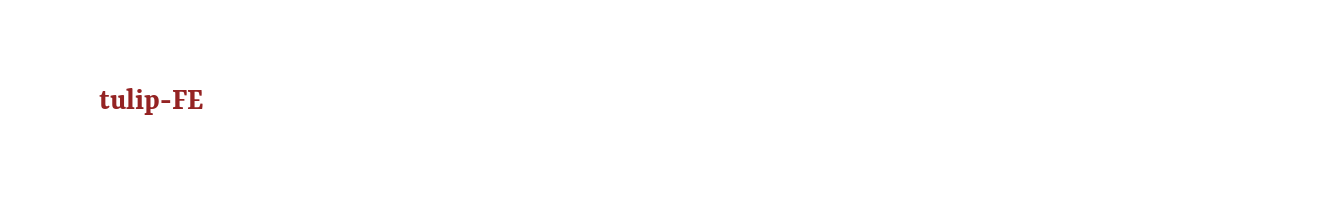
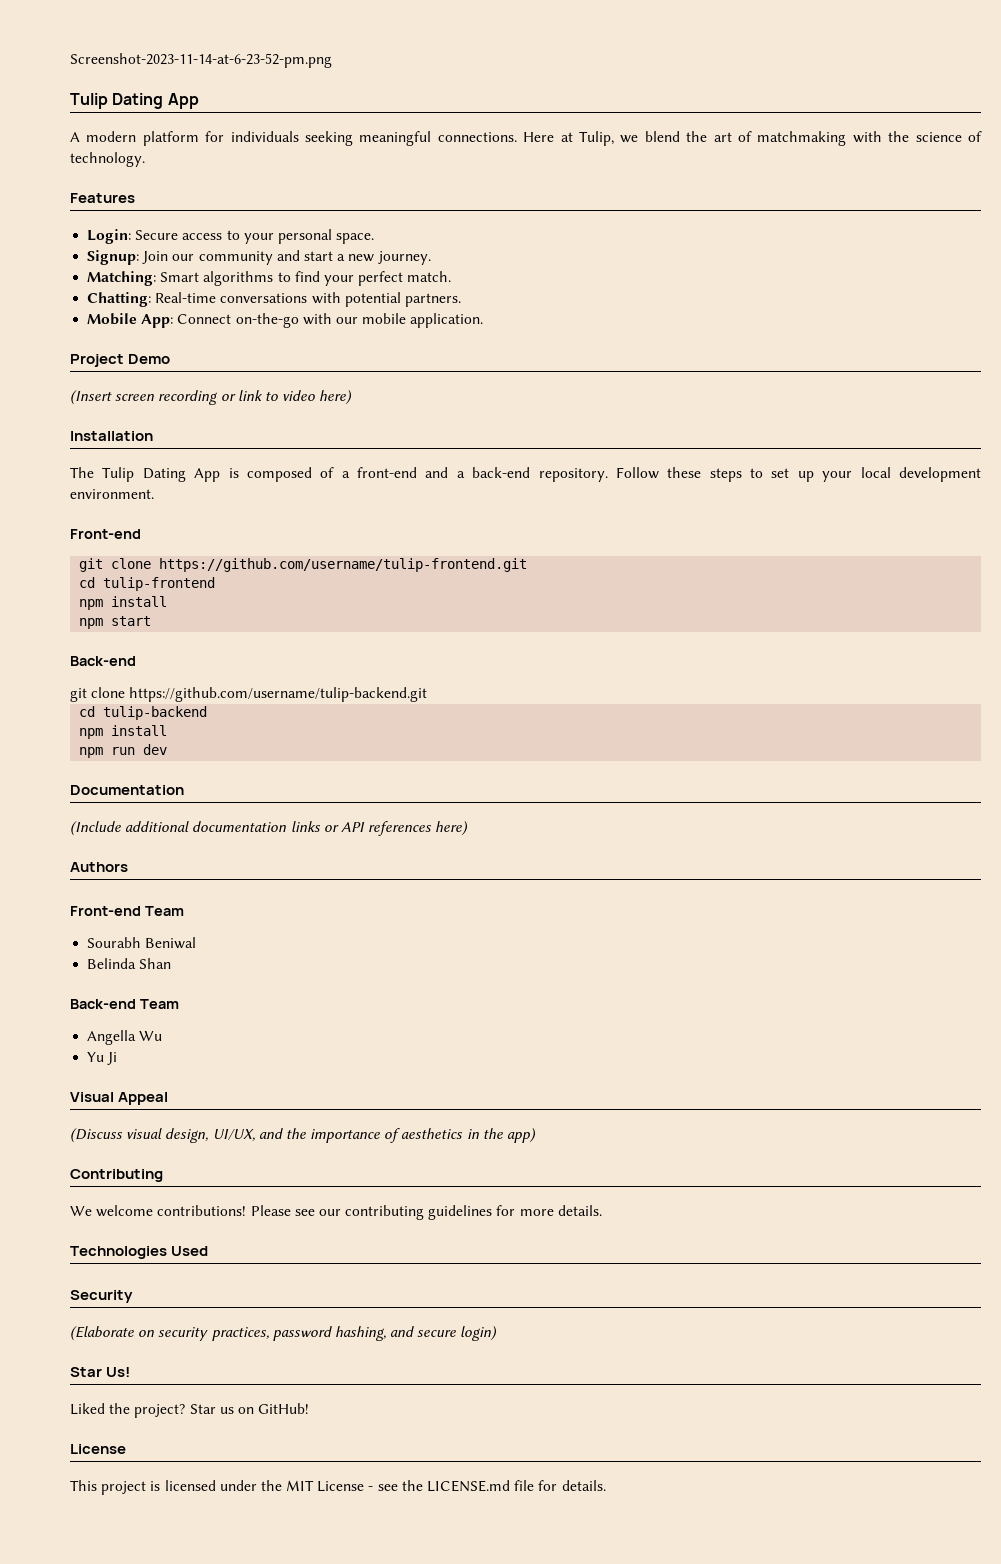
[99,88,203,115] tulip-FE -> [70,53,332,68] [70,93,199,109] [70,131,982,146] [70,152,145,167] [70,193,135,203] [87,229,375,244] [87,250,431,265] [87,271,452,286] [87,292,461,307] [87,313,484,328] [70,354,171,367] [70,390,353,405] [70,431,153,441] [70,467,982,482] [70,489,154,499] [70,529,141,539] [79,558,528,572] [79,577,216,591] [79,596,168,610] [79,616,152,629] [70,656,136,666] [70,687,428,702] [79,706,208,720] [79,725,168,739] [79,744,168,758] [70,785,184,795] [70,821,469,836] [70,862,128,872] [70,906,184,916] [87,937,197,949] [87,958,172,969] [70,999,179,1009] [87,1030,163,1045] [87,1052,118,1065] [70,1092,169,1105] [70,1128,537,1143] [70,1169,163,1182] [70,1205,602,1220] [70,1246,209,1259] [70,1290,133,1303] [70,1326,498,1341] [70,1367,131,1377] [70,1403,310,1418] [70,1444,126,1454] [70,1480,606,1495] Screenshot-2023-11-14-at-6-23-52-pm.png // Tulip Dating App // A modern platform for individuals seeking meaningful connections. Here at Tulip, we blend the art of matchmaking with the science of technology. // Features // Login: Secure access to your personal space. // Signup: Join our community and start a new journey. // Matching: Smart algorithms to find your perfect match. // Chatting: Real-time conversations with potential partners. // Mobile App: Connect on-the-go with our mobile application. // Project Demo // (Insert screen recording or link to video here) // Installation // The Tulip Dating App is composed of a front-end and a back-end repository. Follow these steps to set up your local development environment. // Front-end // git clone https://github.com/username/tulip-frontend.git // cd tulip-frontend // npm install // npm start // Back-end // git clone https://github.com/username/tulip-backend.git // cd tulip-backend // npm install // npm run dev // Documentation // (Include additional documentation links or API references here) // Authors // Front-end Team // Sourabh Beniwal // Belinda Shan // Back-end Team // Angella Wu // Yu Ji // Visual Appeal // (Discuss visual design, UI/UX, and the importance of aesthetics in the app) // Contributing // We welcome contributions! Please see our contributing guidelines for more details. // Technologies Used // Security // (Elaborate on security practices, password hashing, and secure login) // Star Us! // Liked the project? Star us on GitHub! // License // This project is licensed under the MIT License - see the LICENSE.md file for details.

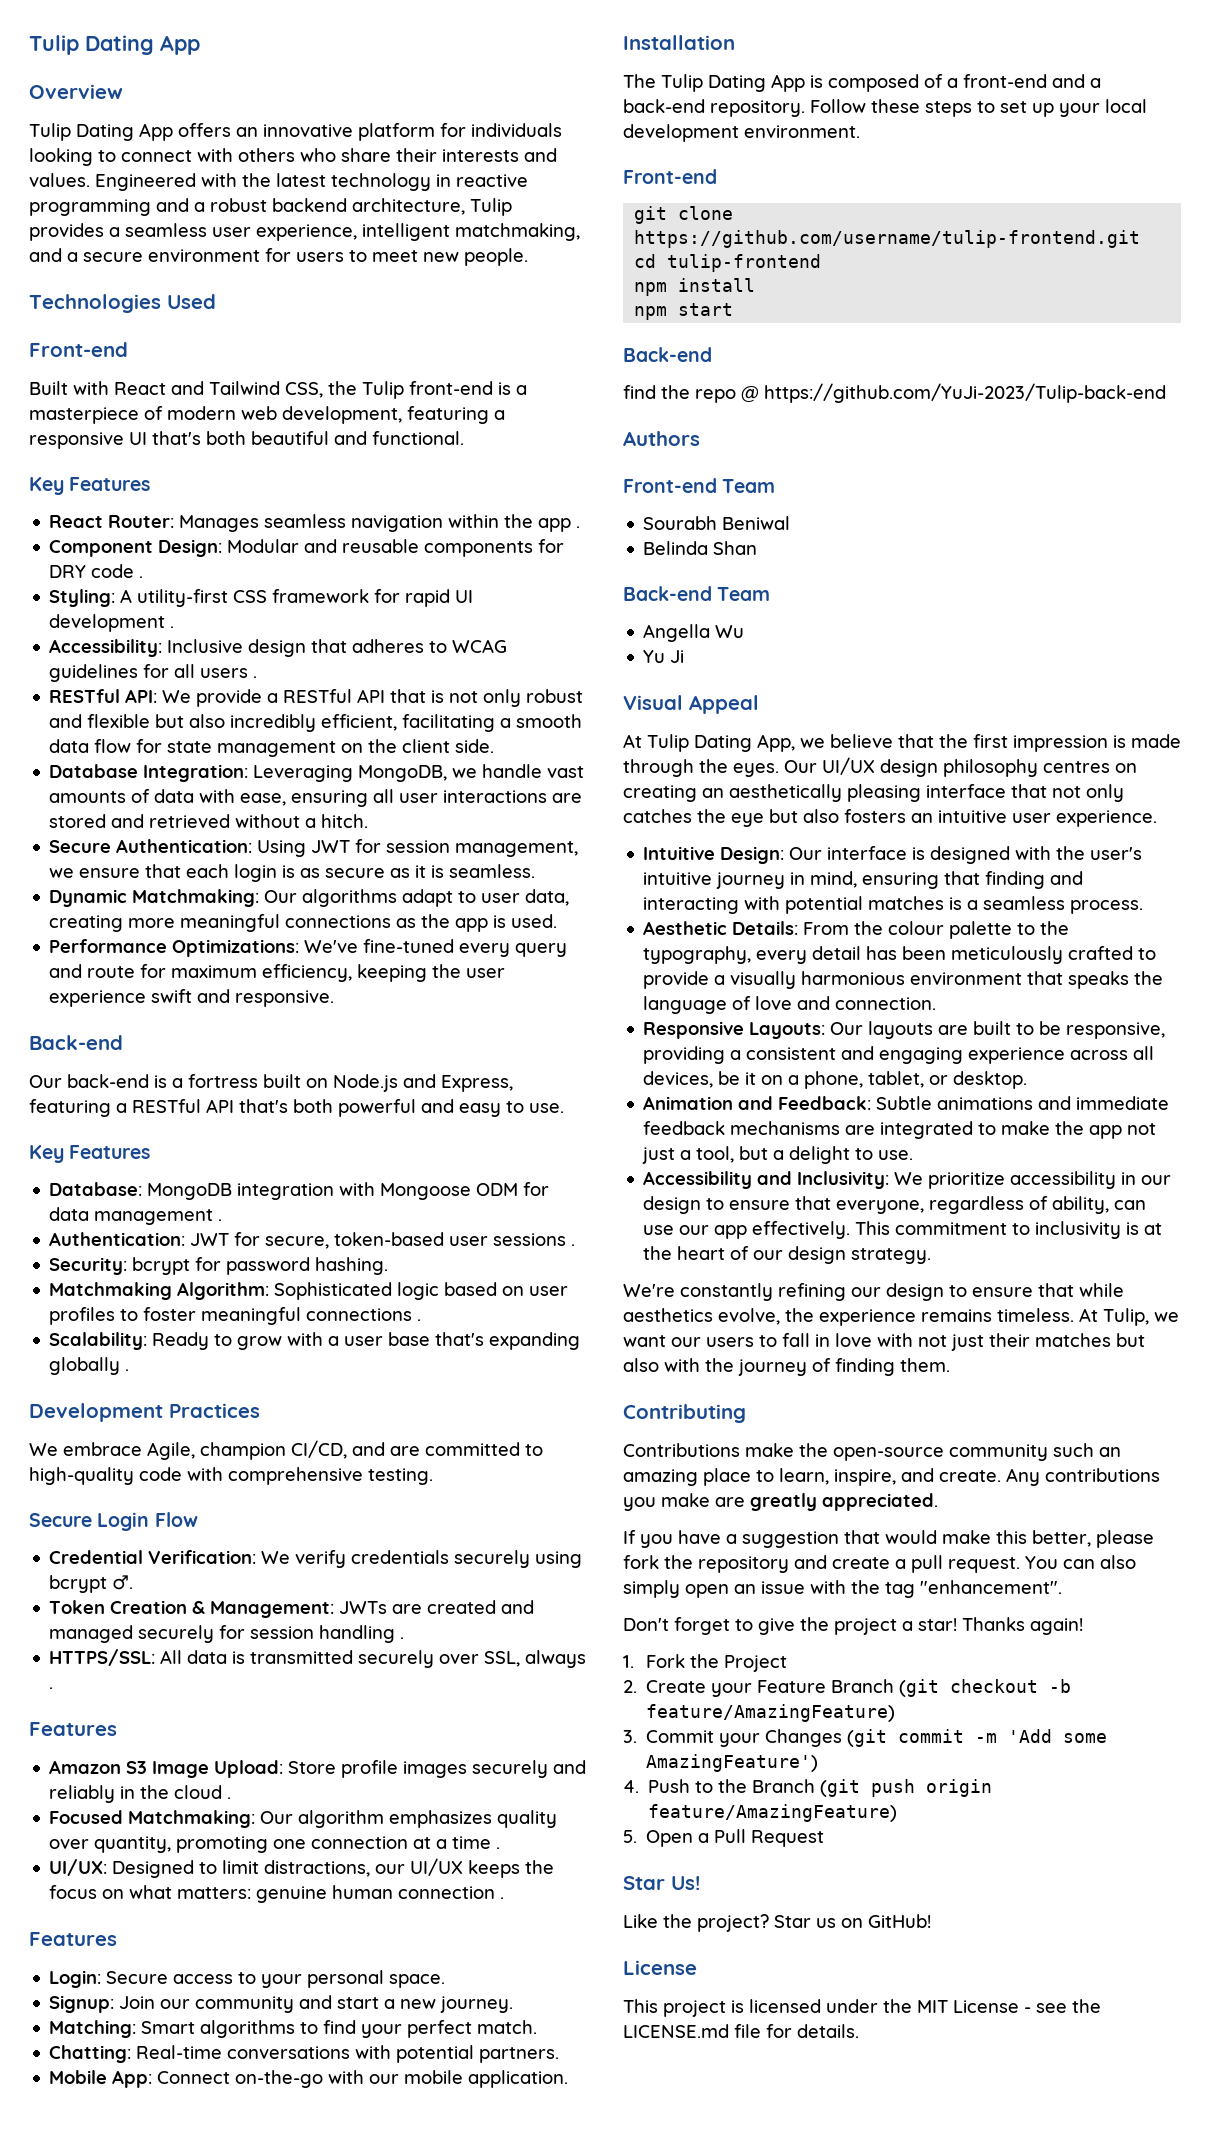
[70,53,332,68] [70,93,199,109] [70,131,982,146] [70,152,145,167] Screenshot-2023-11-14-at-6-23-52-pm.png // Tulip Dating App // A modern platform for individuals seeking meaningful connections. Here at Tulip, we blend the art of matchmaking with the science of technology. -> [29,35,200,55] [29,84,123,99] [29,123,562,141] [29,148,557,166] [29,173,528,191] [29,198,512,216] [29,223,580,241] [29,248,528,266] [29,294,216,313] [29,342,128,357] [29,381,527,399] [29,406,505,424] [29,431,464,449] [29,477,151,495] [49,514,581,532] [49,539,565,557] [49,564,144,578] [49,589,474,607] [49,614,175,632] [49,639,508,657] [49,664,258,682] [49,689,584,707] [49,714,583,732] [49,739,495,757] [49,764,585,782] [49,789,583,807] [49,814,369,828] [49,839,579,857] [49,864,536,882] [49,889,570,907] [49,914,558,932] [49,939,568,957] [49,964,506,982] [49,989,335,1007] [29,1035,123,1050] [29,1074,513,1092] [29,1099,564,1117] [29,1145,151,1163] [49,1182,550,1200] [49,1207,223,1225] [49,1232,576,1249] [49,1257,389,1275] [49,1282,569,1300] [49,1307,422,1325] [49,1332,581,1350] [49,1357,130,1375] [29,1403,260,1422] [29,1440,543,1460] [29,1467,433,1485] [29,1512,198,1531] [49,1550,583,1568] [49,1575,134,1593] [49,1600,535,1618] [49,1625,405,1643] [49,1649,587,1668] [49,1687,54,1689] [29,1722,117,1736] [49,1760,587,1778] [49,1785,232,1803] [49,1810,558,1828] [49,1836,501,1853] [49,1858,555,1878] [49,1885,505,1903] Tulip Dating App // Overview // Tulip Dating App offers an innovative platform for individuals looking to connect with others who share their interests and values. Engineered with the latest technology in reactive programming and a robust backend architecture, Tulip provides a seamless user experience, intelligent matchmaking, and a secure environment for users to meet new people. // Technologies Used // Front-end // Built with React and Tailwind CSS, the Tulip front-end is a masterpiece of modern web development, featuring a responsive UI that's both beautiful and functional. // Key Features // React Router: Manages seamless navigation within the app . // Component Design: Modular and reusable components for DRY code . // Styling: A utility-first CSS framework for rapid UI development . // Accessibility: Inclusive design that adheres to WCAG guidelines for all users . // RESTful API: We provide a RESTful API that is not only robust and flexible but also incredibly efficient, facilitating a smooth data flow for state management on the client side. // Database Integration: Leveraging MongoDB, we handle vast amounts of data with ease, ensuring all user interactions are stored and retrieved without a hitch. // Secure Authentication: Using JWT for session management, we ensure that each login is as secure as it is seamless. // Dynamic Matchmaking: Our algorithms adapt to user data, creating more meaningful connections as the app is used. // Performance Optimizations: We've fine-tuned every query and route for maximum efficiency, keeping the user experience swift and responsive. // Back-end // Our back-end is a fortress built on Node.js and Express, featuring a RESTful API that's both powerful and easy to use. // Key Features // Database: MongoDB integration with Mongoose ODM for data management . // Authentication: JWT for secure, token-based user sessions . // Security: bcrypt for password hashing. // Matchmaking Algorithm: Sophisticated logic based on user profiles to foster meaningful connections . // Scalability: Ready to grow with a user base that's expanding globally . // Development Practices // We embrace Agile, champion CI/CD, and are committed to high-quality code with comprehensive testing. // Secure Login Flow // Credential Verification: We verify credentials securely using bcrypt ♂. // Token Creation & Management: JWTs are created and managed securely for session handling . // HTTPS/SSL: All data is transmitted securely over SSL, always . // Features // Amazon S3 Image Upload: Store profile images securely and reliably in the cloud . // Focused Matchmaking: Our algorithm emphasizes quality over quantity, promoting one connection at a time . // UI/UX: Designed to limit distractions, our UI/UX keeps the focus on what matters: genuine human connection .
[70,354,171,367] [70,390,353,405] // Project Demo // (Insert screen recording or link to video here) -> (569, 2079) none
[70,687,428,702] [79,706,208,720] [79,725,168,739] [79,744,168,758] [70,785,184,795] [70,821,469,836] git clone https://github.com/username/tulip-backend.git // cd tulip-backend // npm install // npm run dev // Documentation // (Include additional documentation links or API references here) -> [623,383,1166,403] find the repo @ https://github.com/YuJi-2023/Tulip-back-end
[70,1128,537,1143] [70,1169,163,1182] [70,1205,602,1220] [70,1246,209,1259] [70,1290,133,1303] [70,1326,498,1341] (Discuss visual design, UI/UX, and the importance of aesthetics in the app) // Contributing // We welcome contributions! Please see our contributing guidelines for more details. // Technologies Used // Security // (Elaborate on security practices, password hashing, and secure login) -> [623,734,1181,752] [623,757,1137,777] [623,784,1124,802] [623,809,1157,827] [643,846,1143,864] [643,871,1084,889] [643,896,1144,914] [643,921,1070,939] [643,946,1157,964] [643,971,1164,989] [643,996,937,1014] [643,1021,1166,1039] [643,1046,1155,1064] [643,1071,1028,1089] [643,1096,1170,1110] [643,1121,1157,1139] [642,1146,914,1164] [643,1171,1172,1189] [643,1196,1147,1214] [643,1221,1163,1239] [643,1246,932,1264] [623,1283,1124,1301] [623,1308,1179,1326] [623,1333,1145,1351] [623,1358,950,1376] [623,1404,746,1423] [623,1443,1121,1461] [623,1468,1160,1486] [623,1493,938,1511] [623,1530,1154,1548] [623,1555,1136,1573] [623,1580,1062,1598] [623,1617,1083,1635] [623,1654,787,1672] [623,1679,1072,1697] [646,1704,896,1722] [623,1729,1108,1747] [646,1754,819,1772] [623,1779,993,1797] [648,1804,898,1822] [623,1829,825,1847] At Tulip Dating App, we believe that the first impression is made through the eyes. Our UI/UX design philosophy centres on creating an aesthetically pleasing interface that not only catches the eye but also fosters an intuitive user experience. // Intuitive Design: Our interface is designed with the user's intuitive journey in mind, ensuring that finding and interacting with potential matches is a seamless process. // Aesthetic Details: From the colour palette to the typography, every detail has been meticulously crafted to provide a visually harmonious environment that speaks the language of love and connection. // Responsive Layouts: Our layouts are built to be responsive, providing a consistent and engaging experience across all devices, be it on a phone, tablet, or desktop. // Animation and Feedback: Subtle animations and immediate feedback mechanisms are integrated to make the app not just a tool, but a delight to use. // Accessibility and Inclusivity: We prioritize accessibility in our design to ensure that everyone, regardless of ability, can use our app effectively. This commitment to inclusivity is at the heart of our design strategy. // We're constantly refining our design to ensure that while aesthetics evolve, the experience remains timeless. At Tulip, we want our users to fall in love with not just their matches but also with the journey of finding them. // Contributing // Contributions make the open-source community such an amazing place to learn, inspire, and create. Any contributions you make are greatly appreciated. // If you have a suggestion that would make this better, please fork the repository and create a pull request. You can also simply open an issue with the tag "enhancement". // Don't forget to give the project a star! Thanks again! // 1. Fork the Project // 2. Create your Feature Branch (git checkout -b feature/AmazingFeature) // 3. Commit your Changes (git commit -m 'Add some AmazingFeature') // 4. Push to the Branch (git push origin feature/AmazingFeature) // 5. Open a Pull Request
[70,1403,105,1415] Liked -> [623,1914,658,1928] Like

